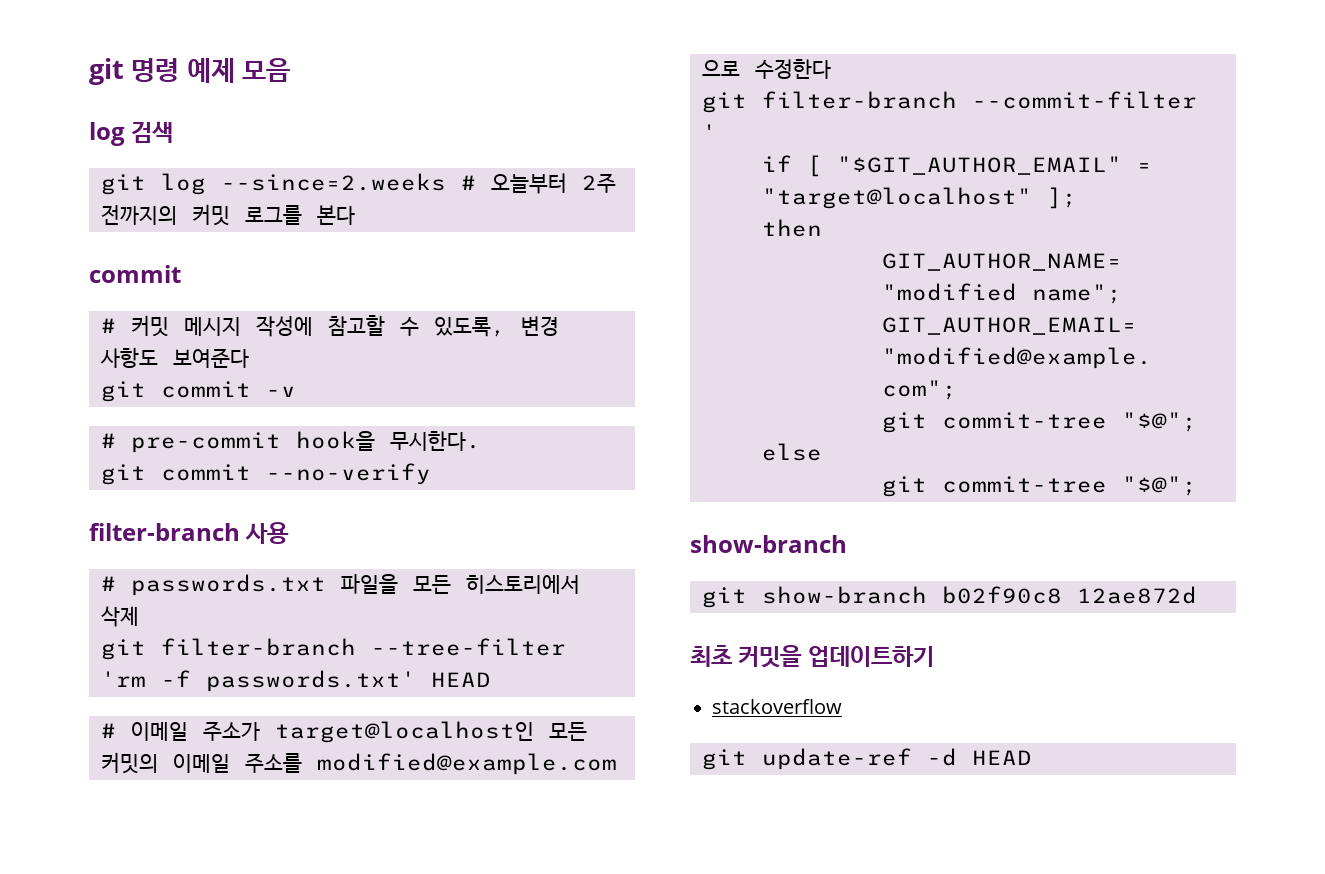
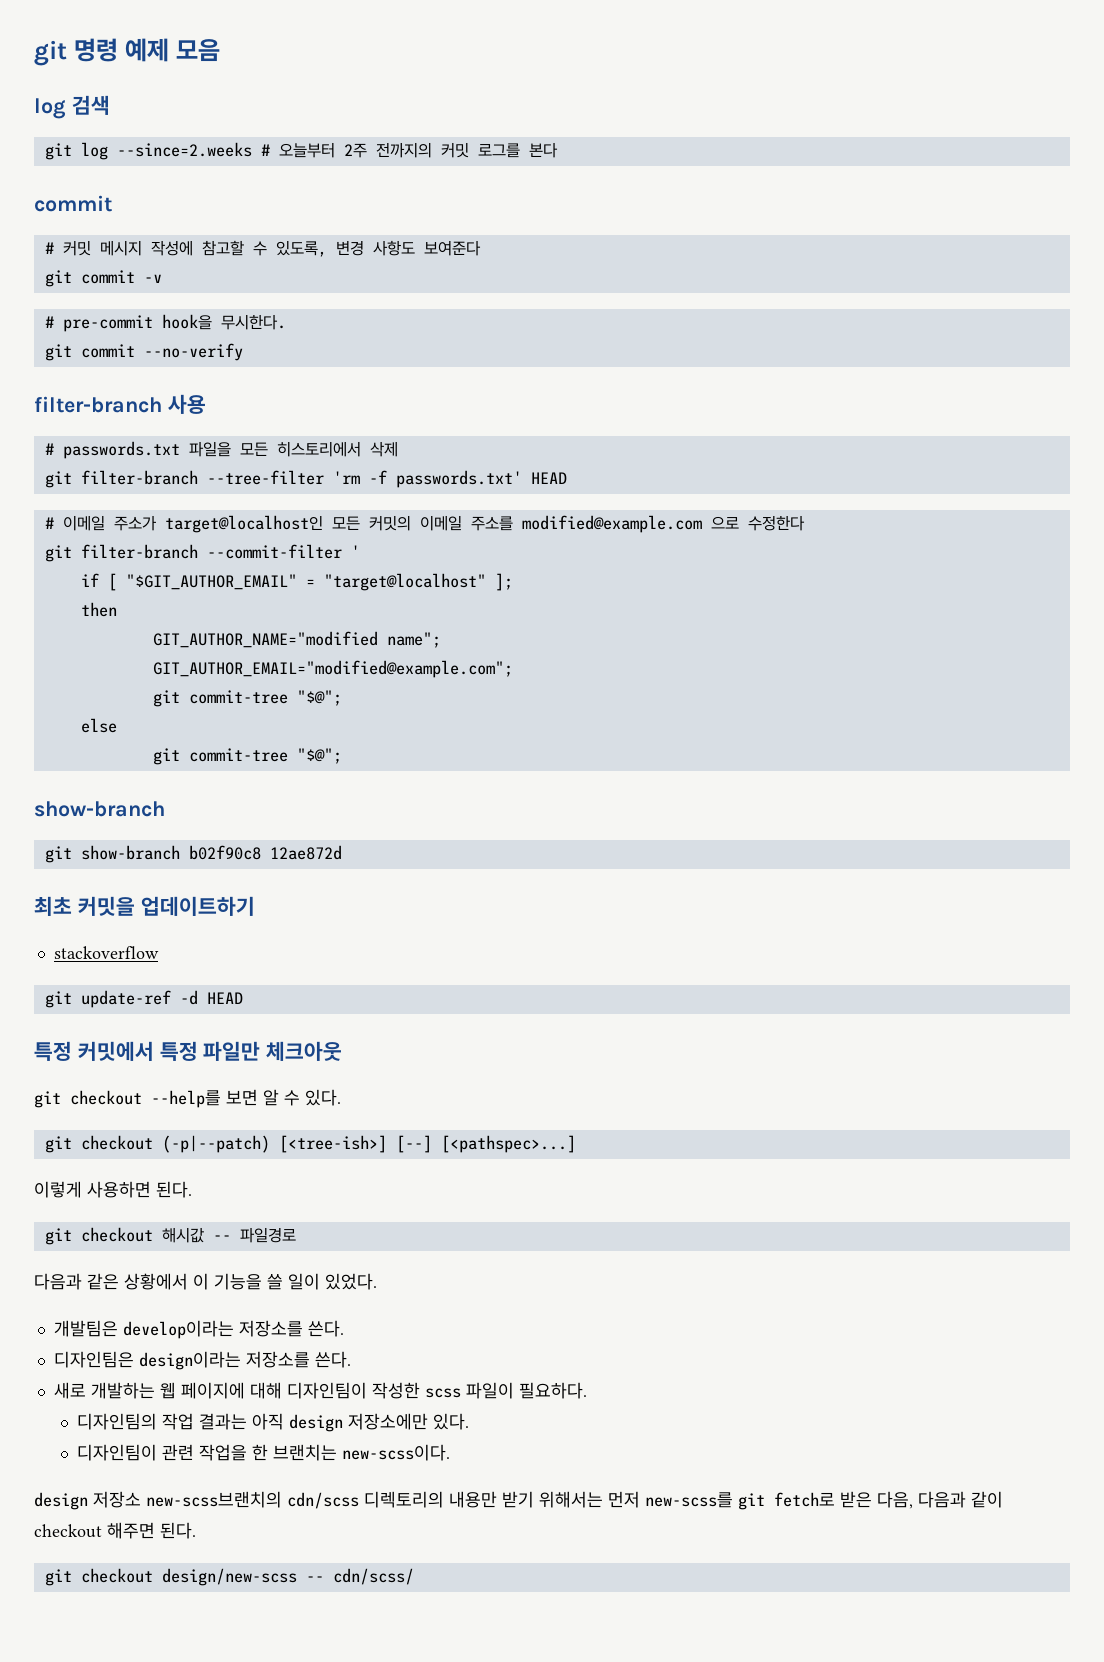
(1032, 757) none -> [34,1041,343,1061] [34,1089,341,1108] [44,1135,576,1153] [34,1181,192,1198] [44,1227,296,1245] [34,1273,377,1290] [53,1320,344,1339] [53,1351,351,1370] [53,1382,587,1399] [77,1413,470,1432] [77,1444,451,1461] [34,1491,1003,1510] [34,1522,196,1539] [44,1568,414,1586] // 특정 커밋에서 특정 파일만 체크아웃 // git checkout --help를 보면 알 수 있다. // git checkout (-p|--patch) [<tree-ish>] [--] [<pathspec>...] // 이렇게 사용하면 된다. // git checkout 해시값 -- 파일경로 // 다음과 같은 상황에서 이 기능을 쓸 일이 있었다. // 개발팀은 develop이라는 저장소를 쓴다. // 디자인팀은 design이라는 저장소를 쓴다. // 새로 개발하는 웹 페이지에 대해 디자인팀이 작성한 scss 파일이 필요하다. // 디자인팀의 작업 결과는 아직 design 저장소에만 있다. // 디자인팀이 관련 작업을 한 브랜치는 new-scss이다. // design 저장소 new-scss브랜치의 cdn/scss 디렉토리의 내용만 받기 위해서는 먼저 new-scss를 git fetch로 받은 다음, 다음과 같이 checkout 해주면 된다. // git checkout design/new-scss -- cdn/scss/

